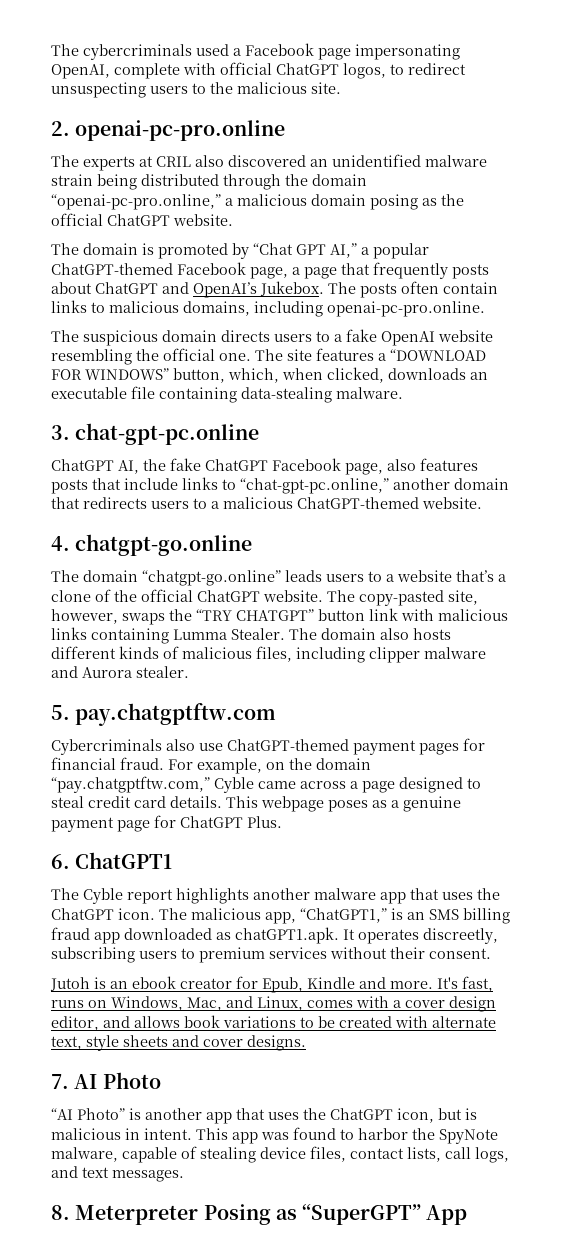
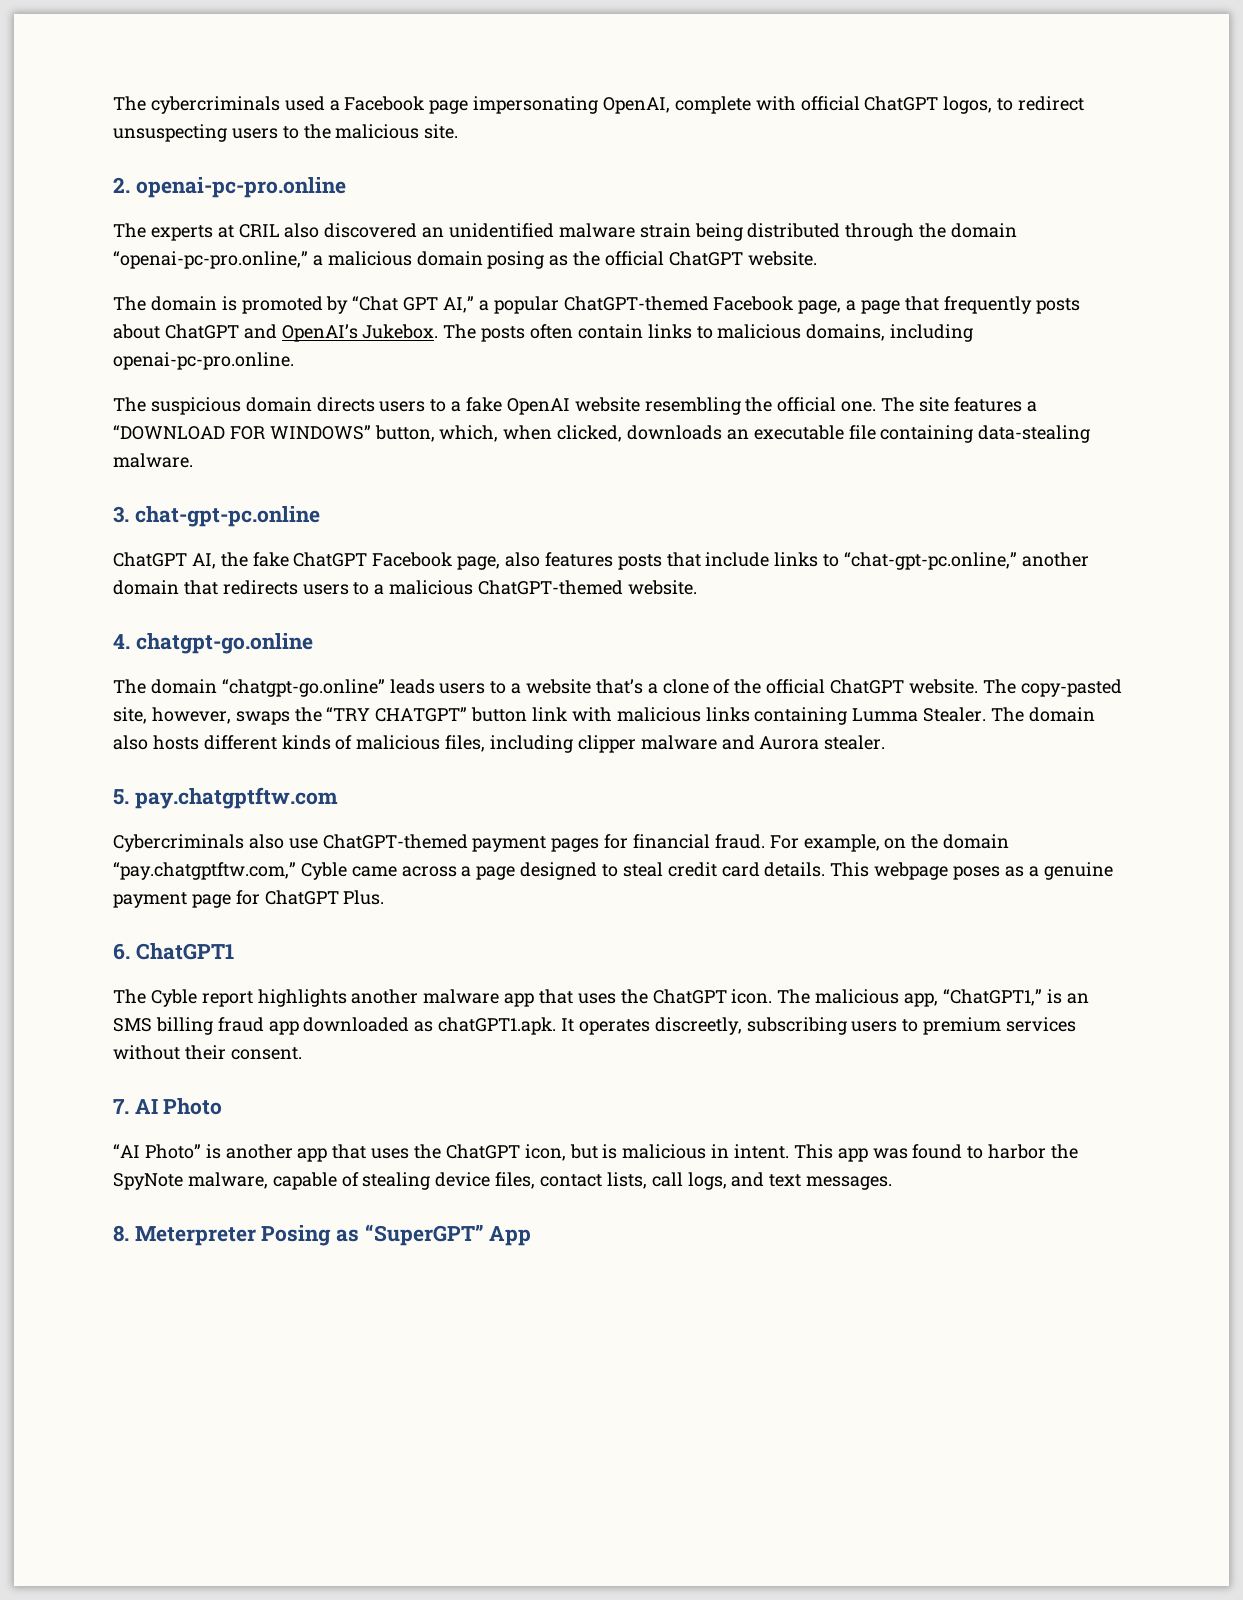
[50,976,493,993] [51,996,496,1012] [51,1015,496,1031] [51,1035,306,1051] // Jutoh is an ebook creator for Epub, Kindle and more. It's fast, runs on Windows, Mac, and Linux, comes with a cover design editor, and allows book variations to be created with alternate text, style sheets and cover designs. -> (302, 1053) none

